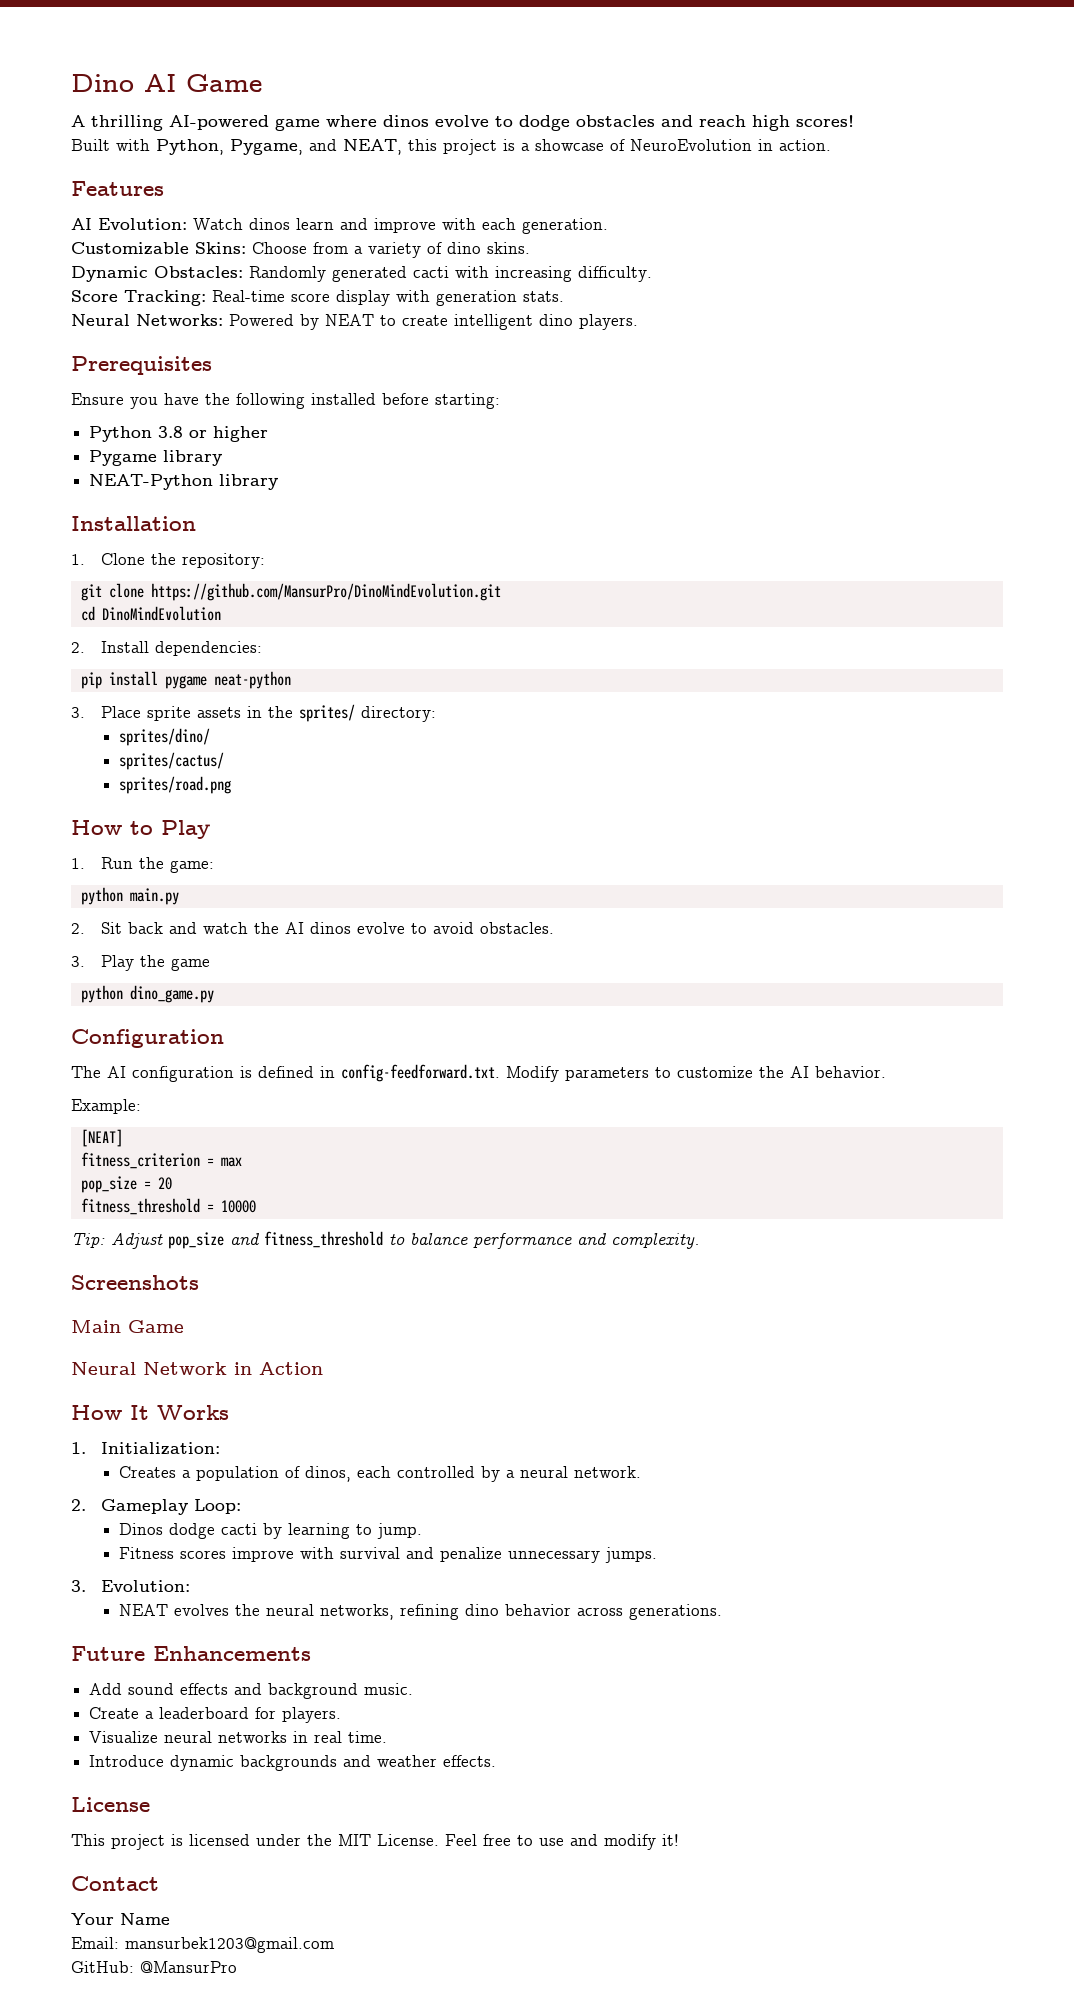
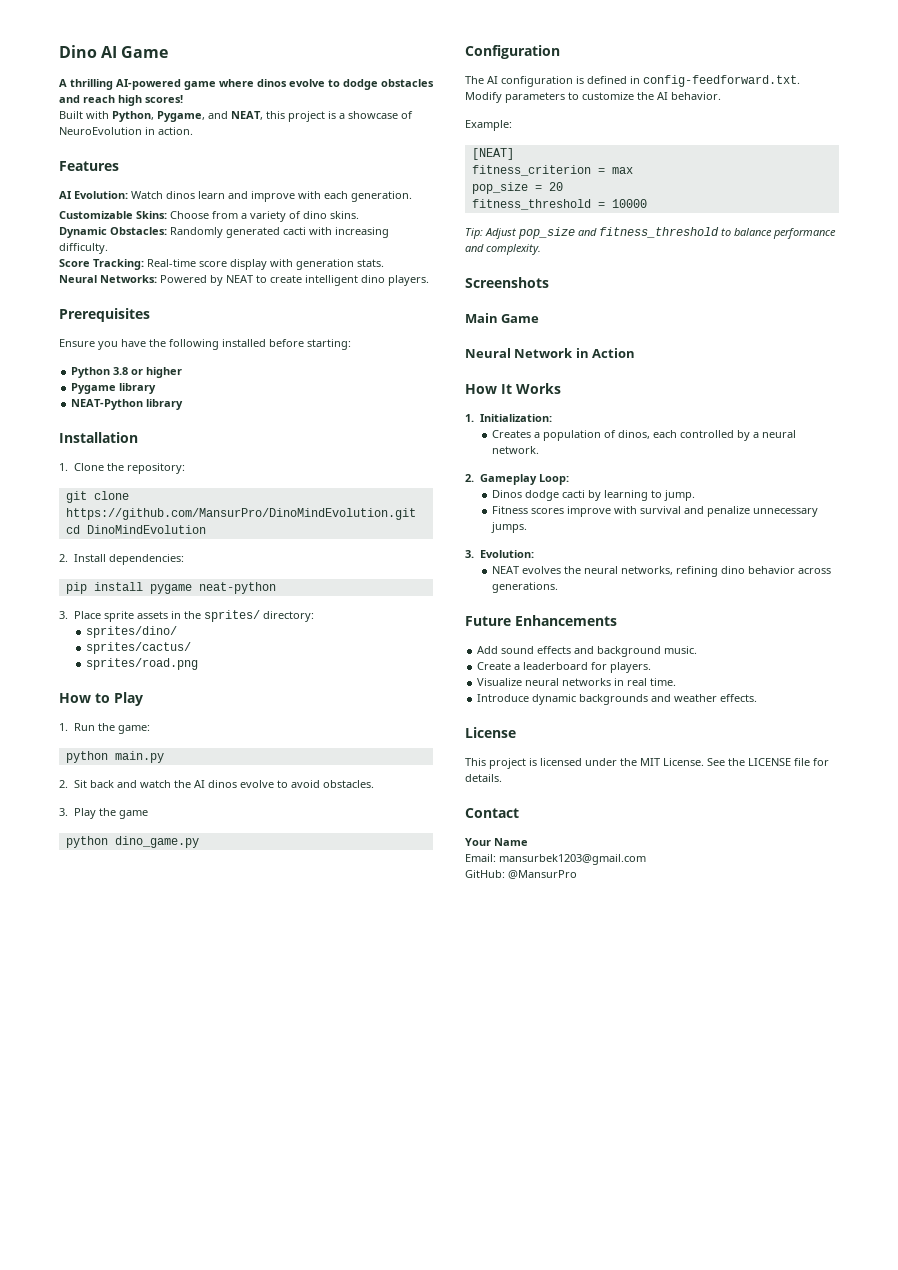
[445,1834,679,1850] Feel free to use and modify it! -> [707,758,829,766] [465,774,502,782] See the LICENSE file for details.

